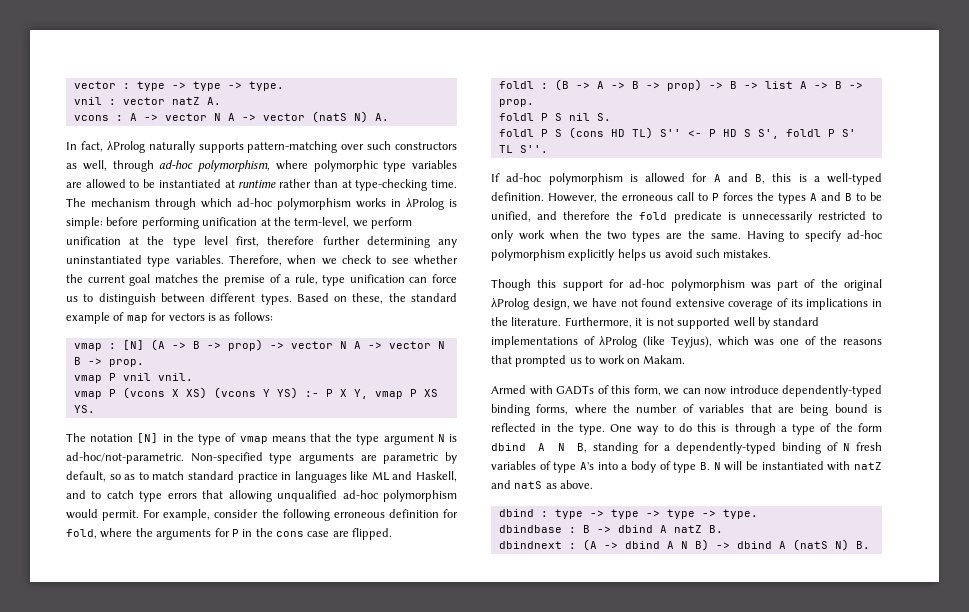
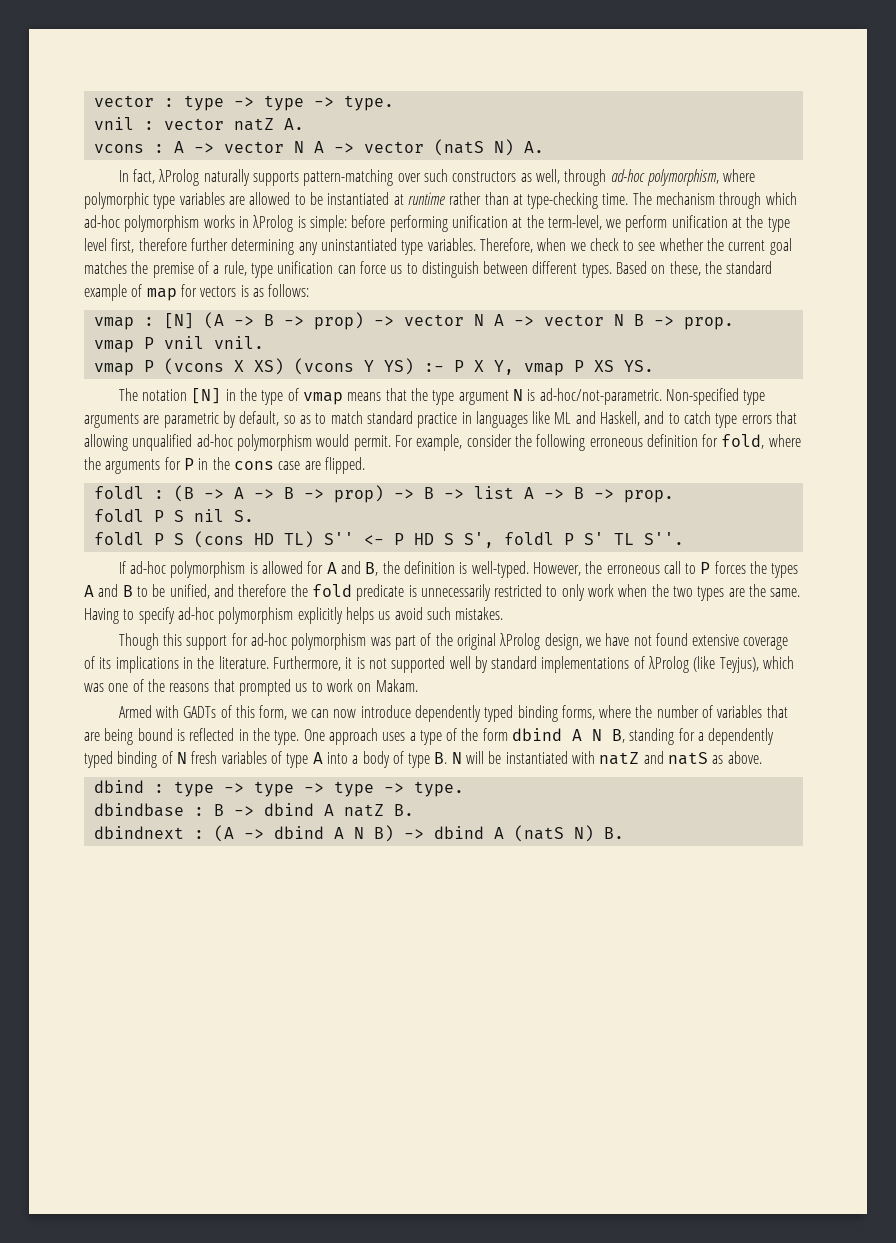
[772,173,882,185] [491,192,544,201] this is a well-typed definition. -> [382,561,529,578] the definition is well-typed.
[782,385,882,397] dependently-typed -> [414,705,514,722] dependently typed
[637,423,776,435] way to do this is through -> [328,728,406,745] approach uses
[676,442,777,454] dependently-typed -> [708,728,775,745] [84,751,113,768] dependently typed
[580,462,594,470] A's -> [312,752,323,764] A

